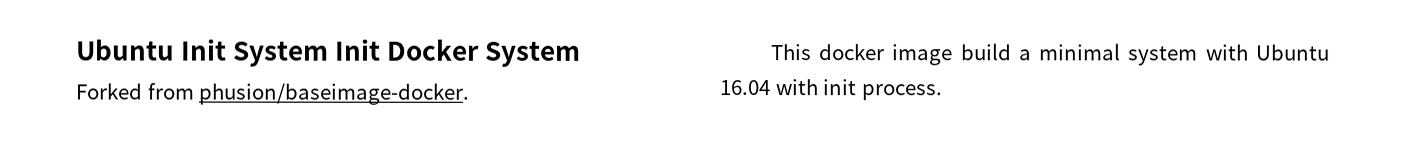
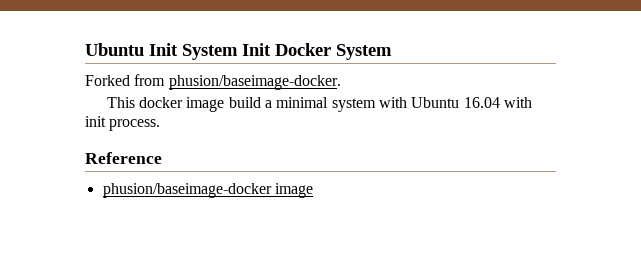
(942, 92) none -> [85,152,162,164] [102,183,313,198] // Reference // phusion/baseimage-docker image

